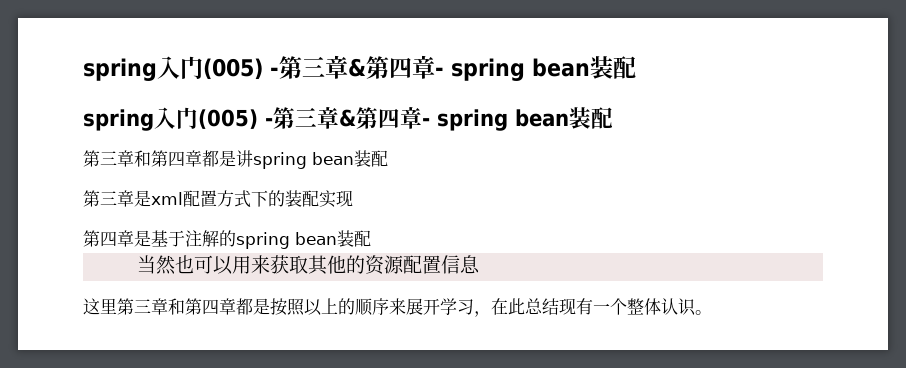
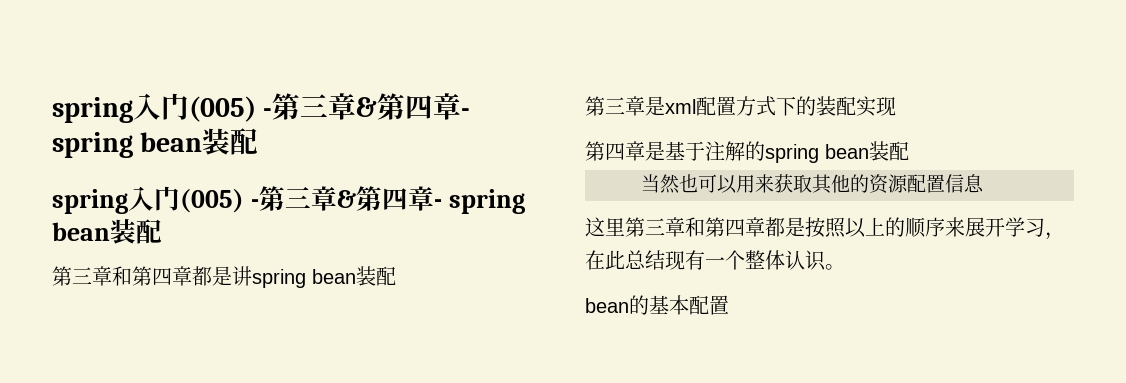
(712, 312) none -> [585,295,729,315] // bean的基本配置

